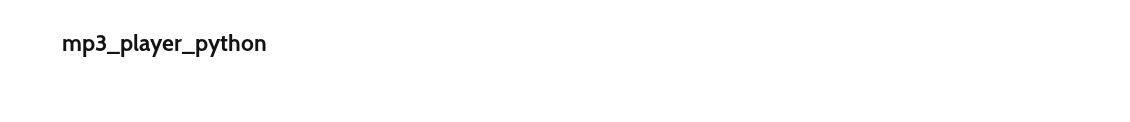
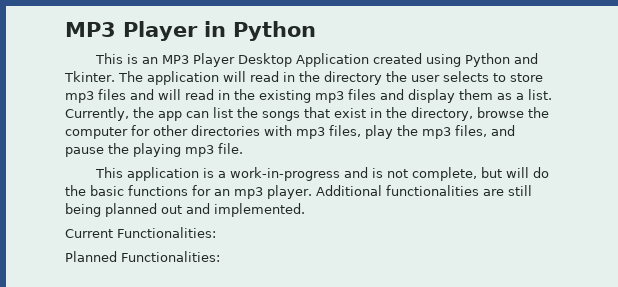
[62,34,267,57] mp3_player_python -> [65,21,316,41] [95,53,539,67] [64,71,543,85] [65,89,552,103] [65,107,549,121] [65,125,515,139] [65,143,243,157] [95,167,550,181] [65,185,532,199] [65,203,305,217] [65,227,216,238] [65,251,220,262] MP3 Player in Python // This is an MP3 Player Desktop Application created using Python and Tkinter. The application will read in the directory the user selects to store mp3 files and will read in the existing mp3 files and display them as a list. Currently, the app can list the songs that exist in the directory, browse the computer for other directories with mp3 files, play the mp3 files, and pause the playing mp3 file. // This application is a work-in-progress and is not complete, but will do the basic functions for an mp3 player. Additional functionalities are still being planned out and implemented. // Current Functionalities: // Planned Functionalities:

